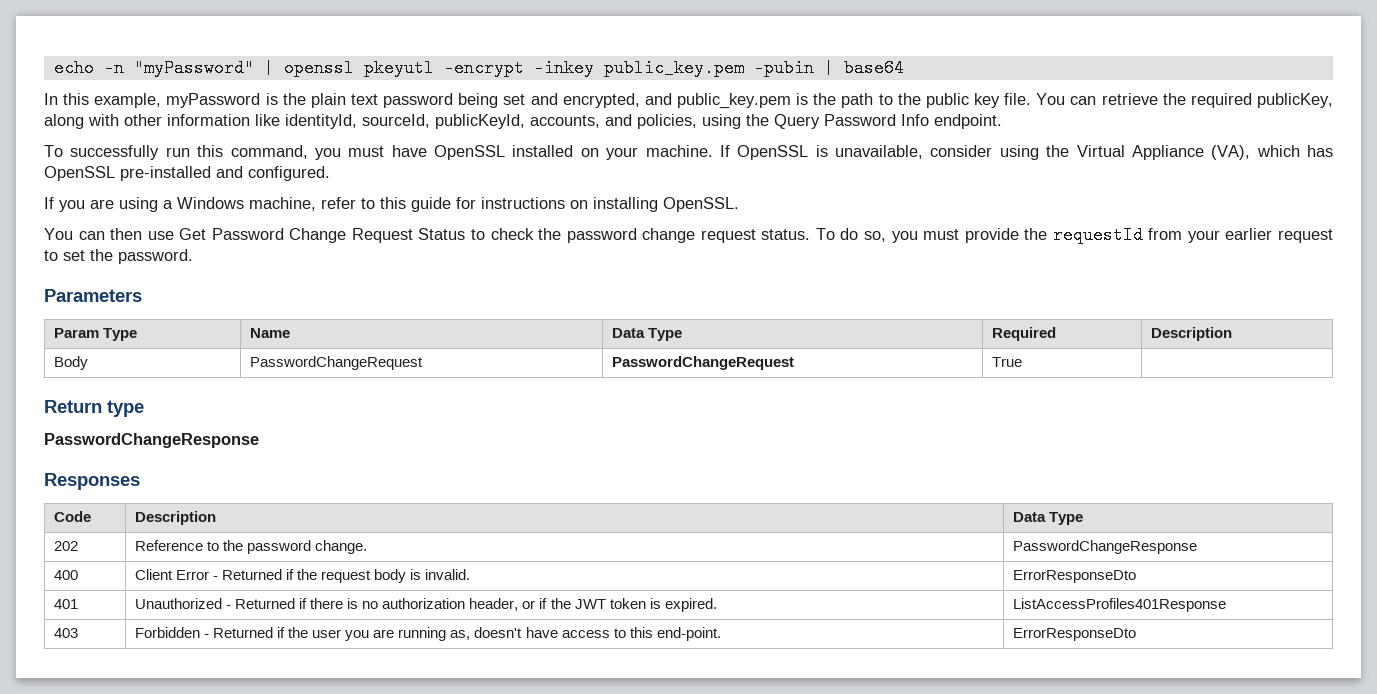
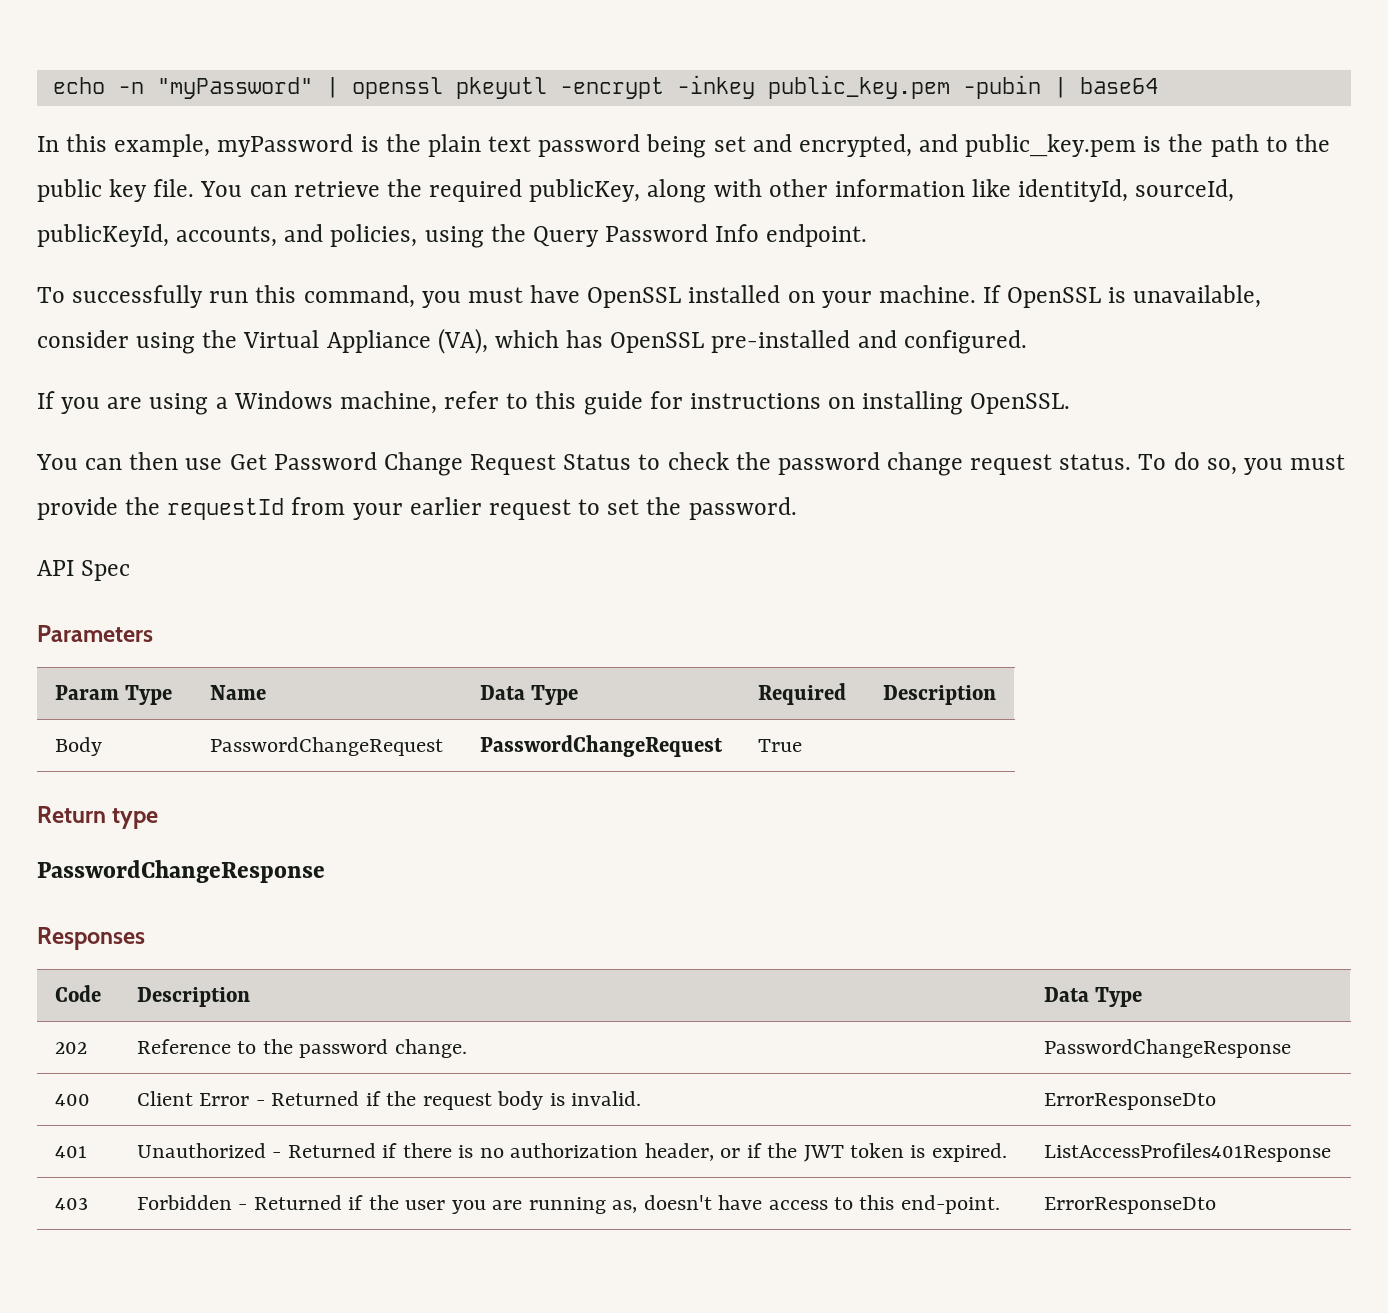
(193, 256) none -> [37,560,131,581] // API Spec

